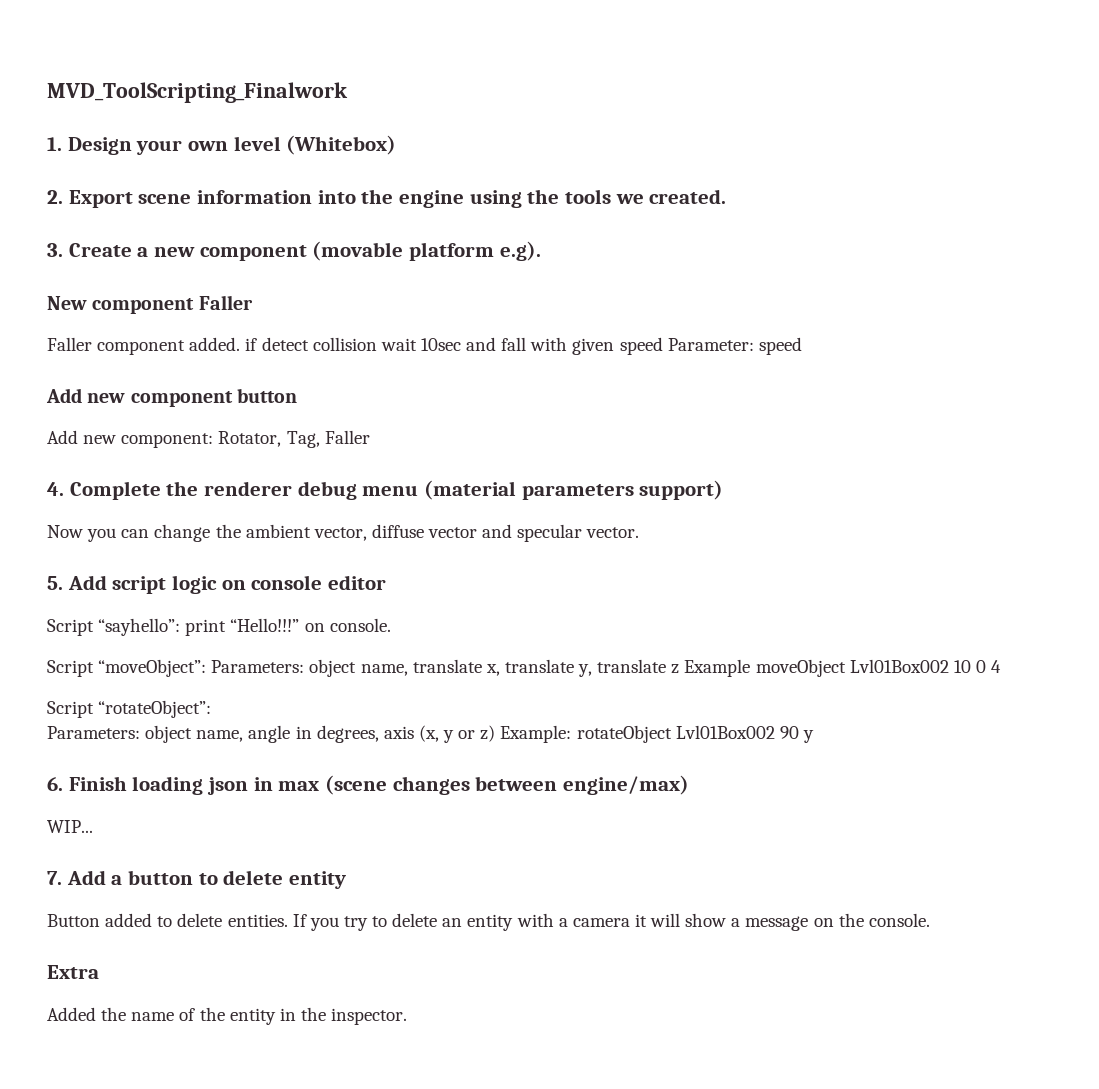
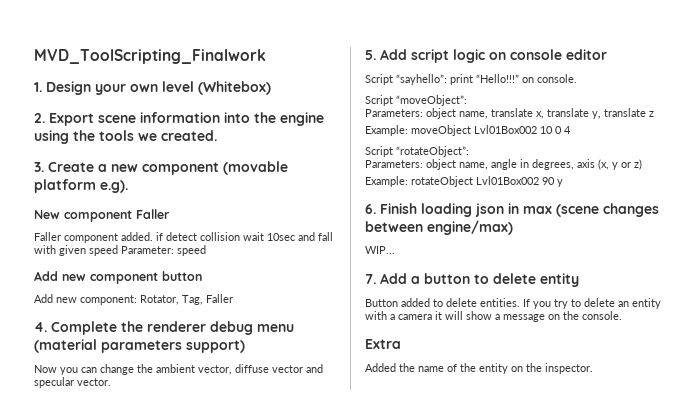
(207, 668) none -> (467, 100) //
[684,659,751,677] Example -> [365,125,408,136] // Example:
(496, 733) none -> (642, 164) //
[279,1008,296,1021] in -> [511,366,523,372] on

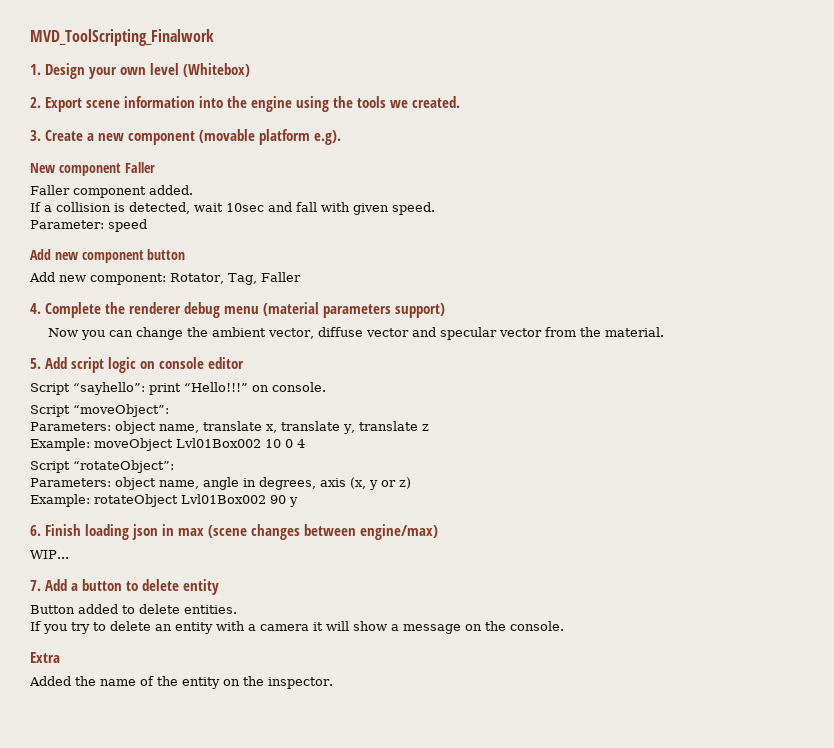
[156,232,240,241] if detect collision -> [30,202,190,214] // If a collision is detected,
[89,245,118,256] speed -> [392,202,435,215] speed. //
[77,378,111,386] vector. -> [498,327,664,337] vector from the material.
(520, 302) none -> (237, 609) //

